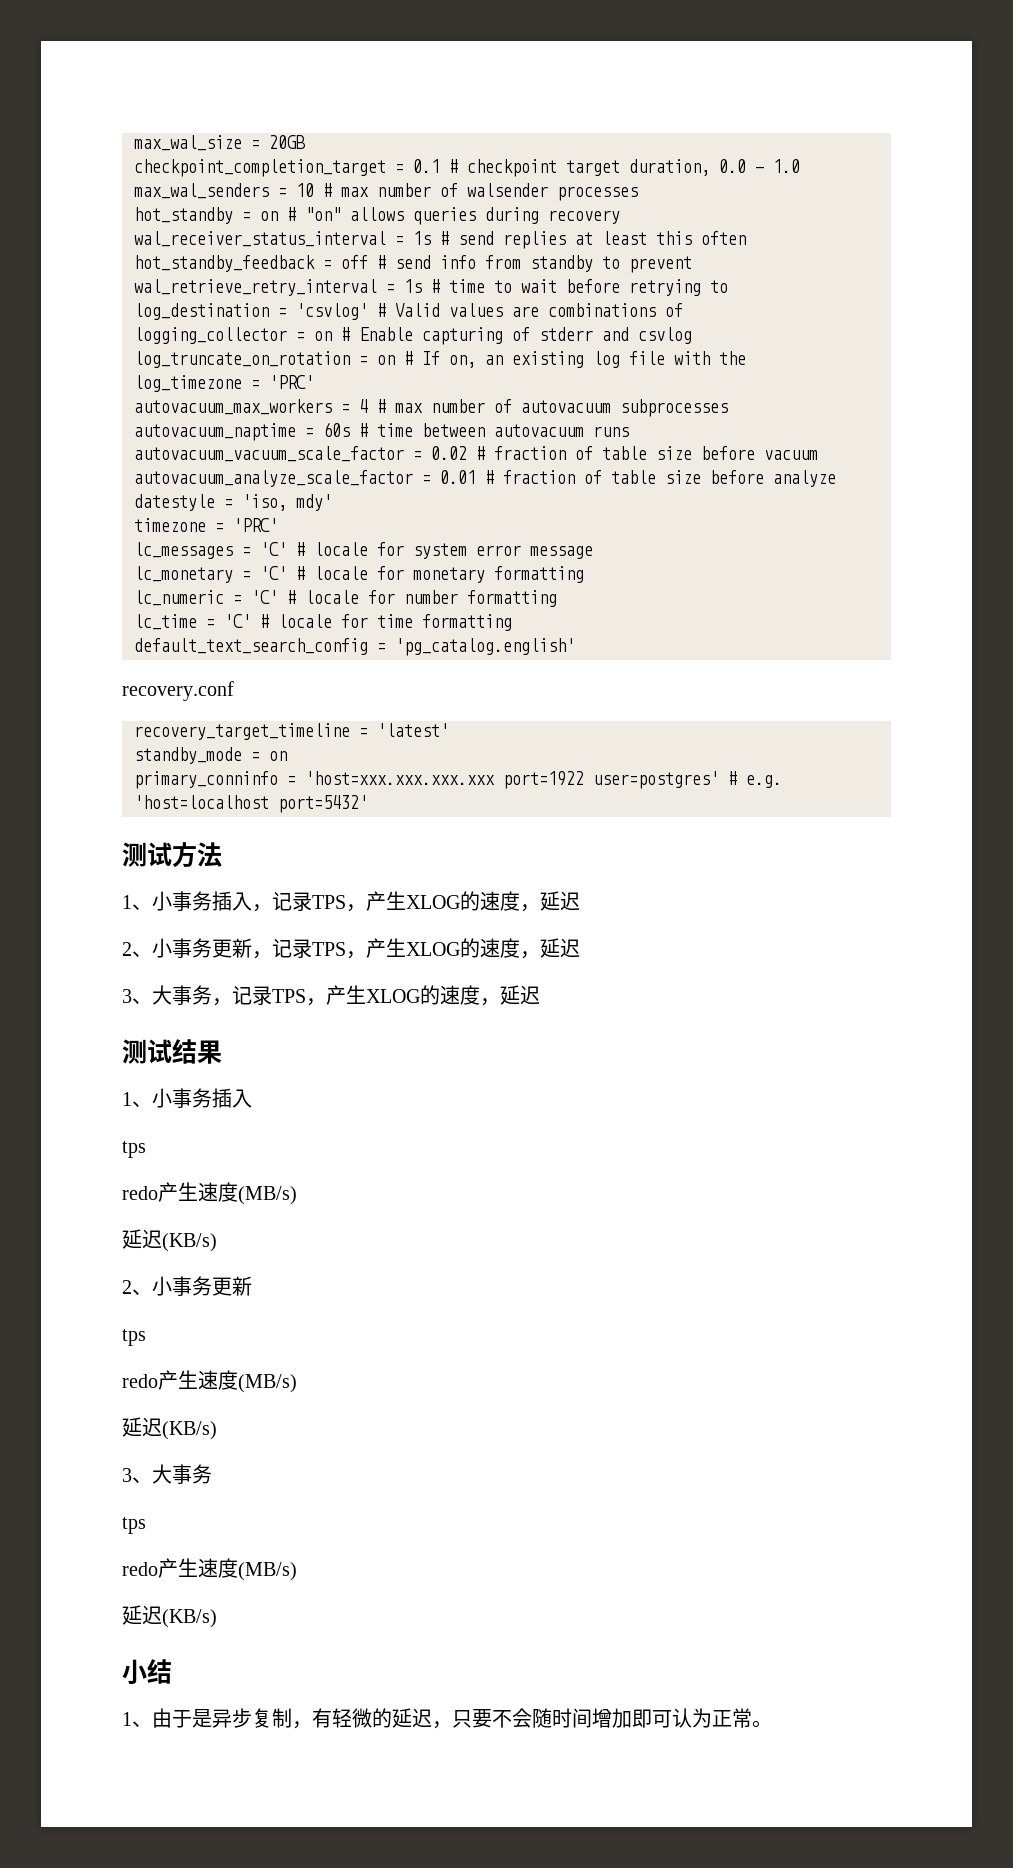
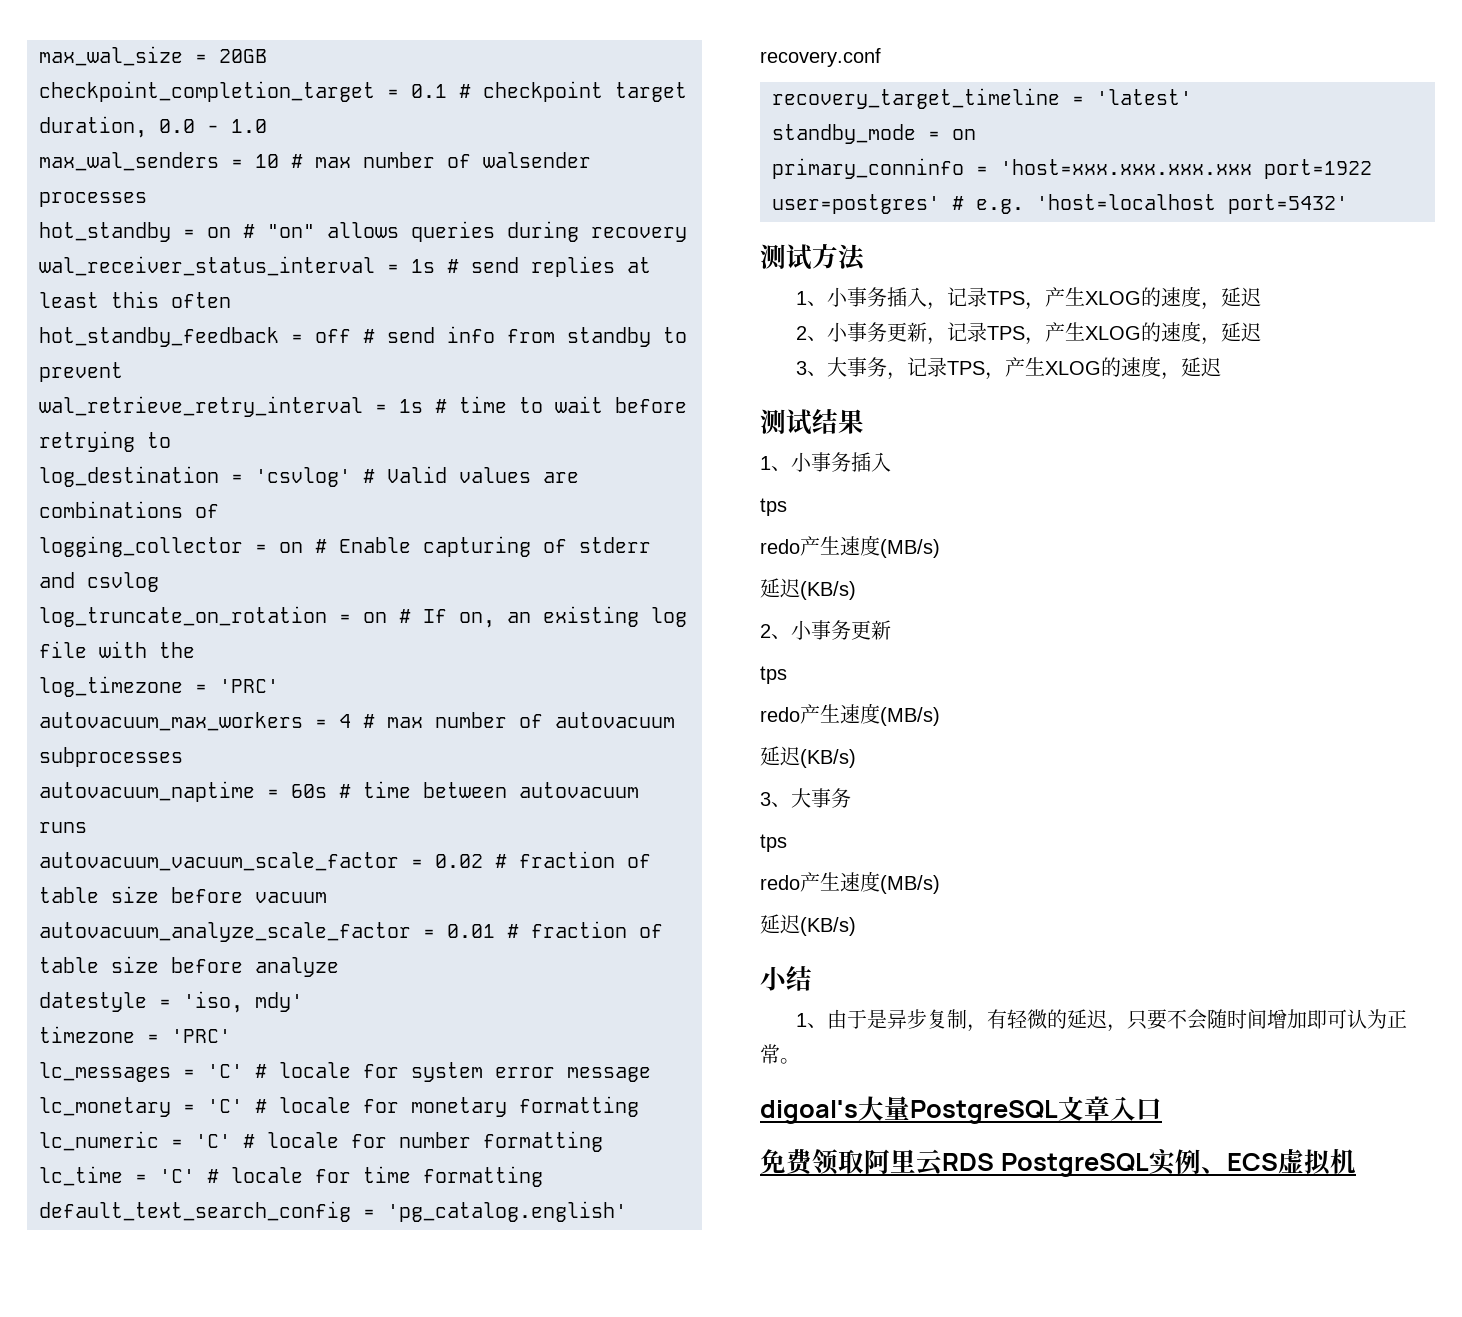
(772, 1724) none -> [760,1096,1162,1124] [760,1148,1356,1177] // digoal's大量PostgreSQL文章入口 // 免费领取阿里云RDS PostgreSQL实例、ECS虚拟机

